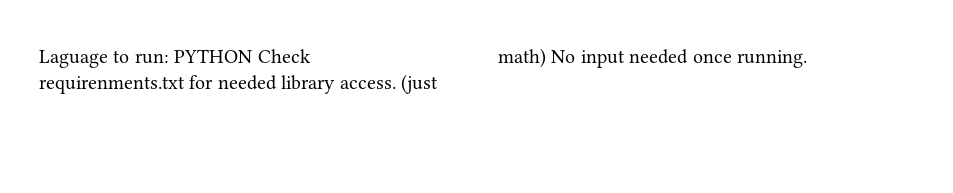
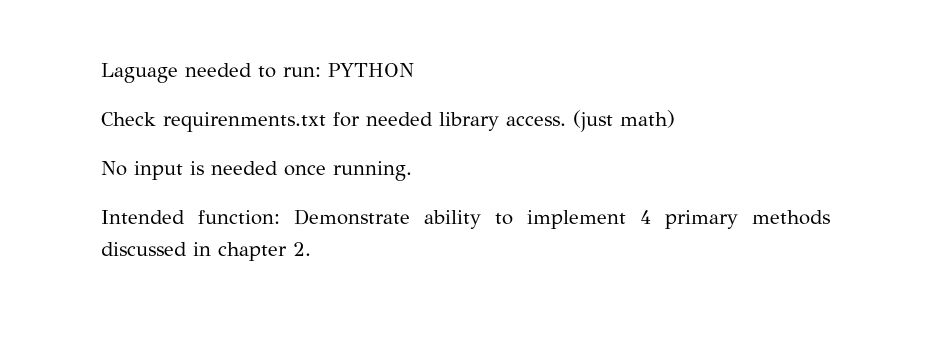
(108, 59) none -> [185,63,252,77] needed
(253, 56) none -> (414, 70) //
(546, 58) none -> (675, 119) //
(625, 59) none -> [190,161,204,175] is
(807, 59) none -> [101,209,830,229] [101,242,311,261] // Intended function: Demonstrate ability to implement 4 primary methods discussed in chapter 2.

